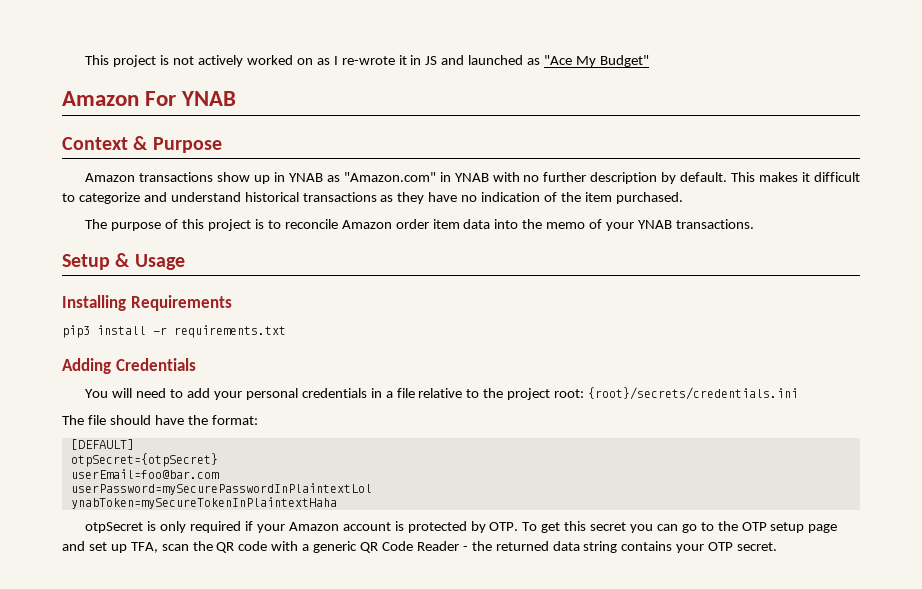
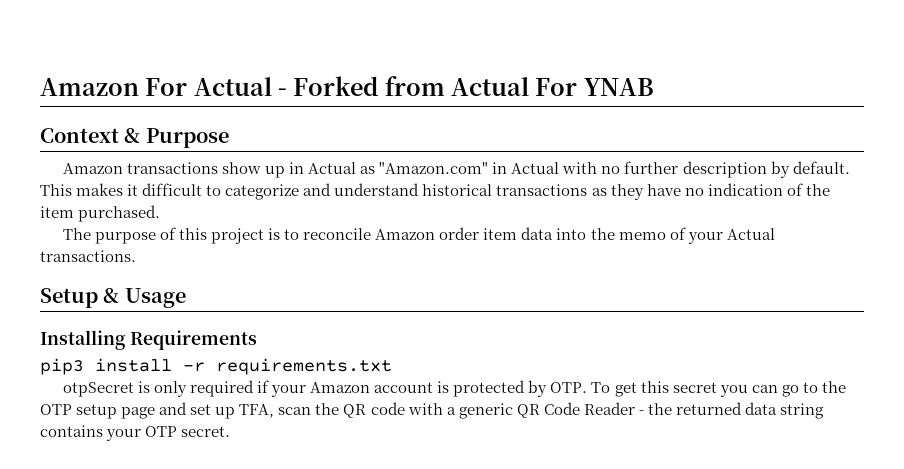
[85,55,649,67] [62,91,139,106] This project is not actively worked on as I re-wrote it in JS and launched as "Ace My Budget" // Amazon -> [40,76,530,96] Amazon For Actual - Forked from Actual
[288,173,323,182] YNAB -> [308,162,357,174] Actual
[454,173,489,182] YNAB -> [511,162,560,174] Actual
[637,220,672,229] YNAB -> [726,228,775,240] Actual
[62,358,196,374] [85,387,798,400] [62,415,258,425] [70,439,134,450] [70,453,218,467] [70,469,219,479] [70,483,372,495] [70,497,337,509] // Adding Credentials // You will need to add your personal credentials in a file relative to the project root: {root}/secrets/credentials.ini // The file should have the format: // [DEFAULT] // otpSecret={otpSecret} // userEmail=foo@bar.com // userPassword=mySecurePasswordInPlaintextLol // ynabToken=mySecureTokenInPlaintextHaha -> (392, 366) none

